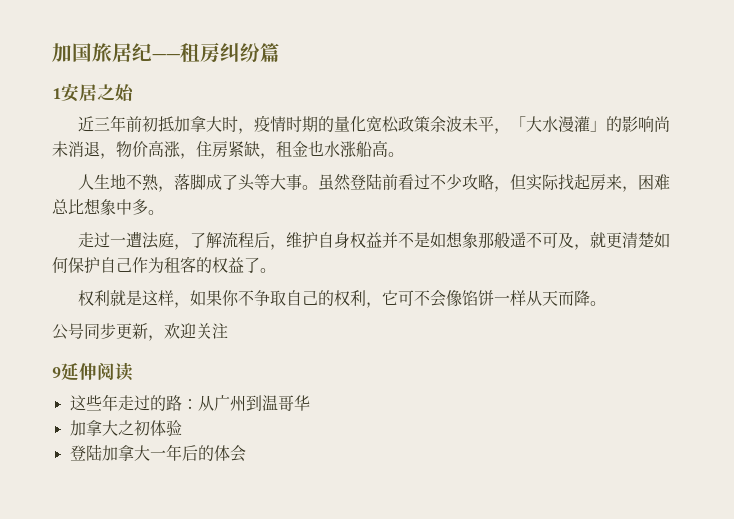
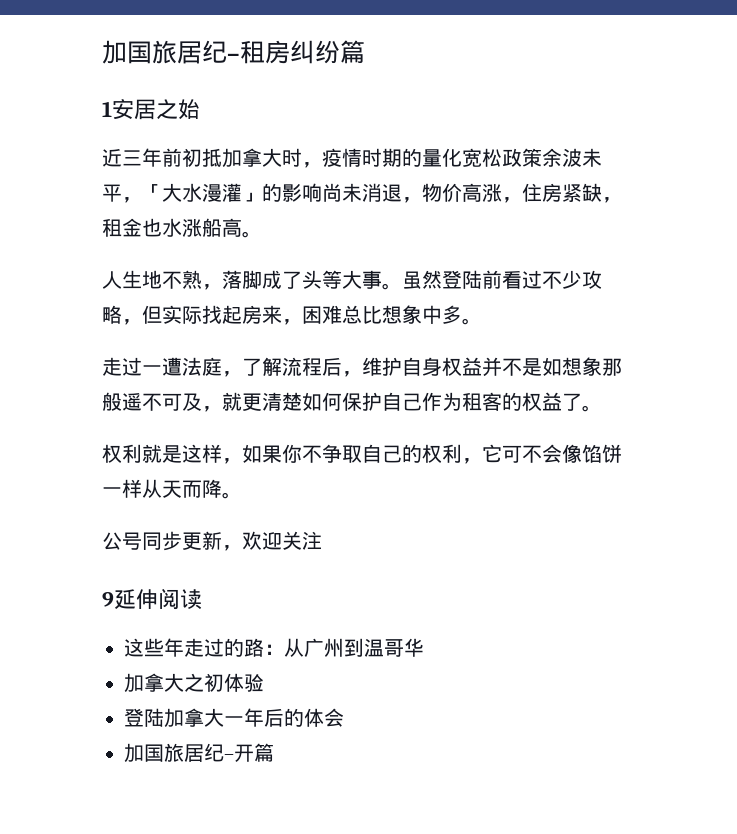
[52,43,180,62] 加国旅居纪—— -> [102,40,240,64] 加国旅居纪–
(246, 453) none -> [124,743,274,763] // 加国旅居纪–开篇

